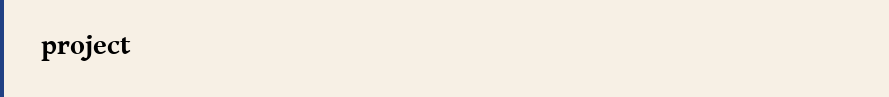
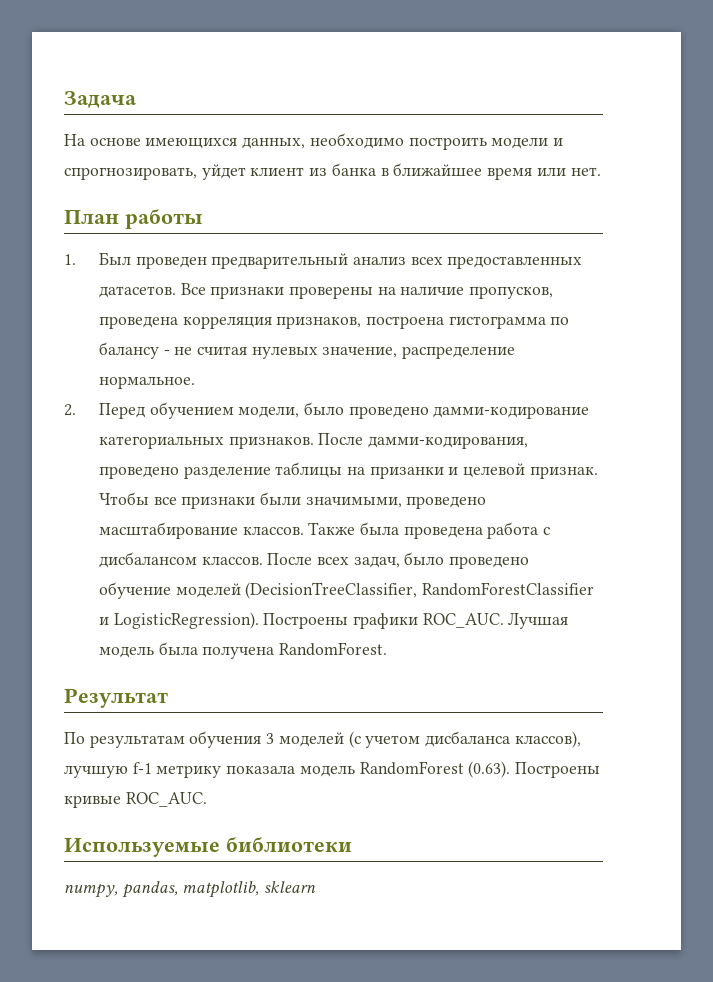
[41,35,131,61] project -> [64,91,137,108] [64,133,564,150] [64,163,601,180] [64,209,203,229] [64,252,583,269] [98,283,554,299] [98,316,570,329] [98,342,516,359] [98,376,195,389] [64,402,590,419] [98,433,528,449] [98,462,598,479] [98,492,487,509] [98,522,551,539] [98,552,530,569] [98,582,594,599] [98,612,569,629] [98,642,387,659] [64,688,168,708] [64,731,581,748] [64,761,601,778] [64,792,207,808] [64,837,352,857] [64,881,317,898] Задача // На основе имеющихся данных, необходимо построить модели и спрогнозировать, уйдет клиент из банка в ближайшее время или нет. // План работы // 1. Был проведен предварительный анализ всех предоставленных датасетов. Все признаки проверены на наличие пропусков, проведена корреляция признаков, построена гистограмма по балансу - не считая нулевых значение, распределение нормальное. // 2. Перед обучением модели, было проведено дамми-кодирование категориальных признаков. После дамми-кодирования, проведено разделение таблицы на призанки и целевой признак. Чтобы все признаки были значимыми, проведено масштабирование классов. Также была проведена работа с дисбалансом классов. После всех задач, было проведено обучение моделей (DecisionTreeClassifier, RandomForestClassifier и LogisticRegression). Построены графики ROC_AUC. Лучшая модель была получена RandomForest. // Результат // По результатам обучения 3 моделей (с учетом дисбаланса классов), лучшую f-1 метрику показала модель RandomForest (0.63). Построены кривые ROC_AUC. // Используемые библиотеки // numpy, pandas, matplotlib, sklearn

